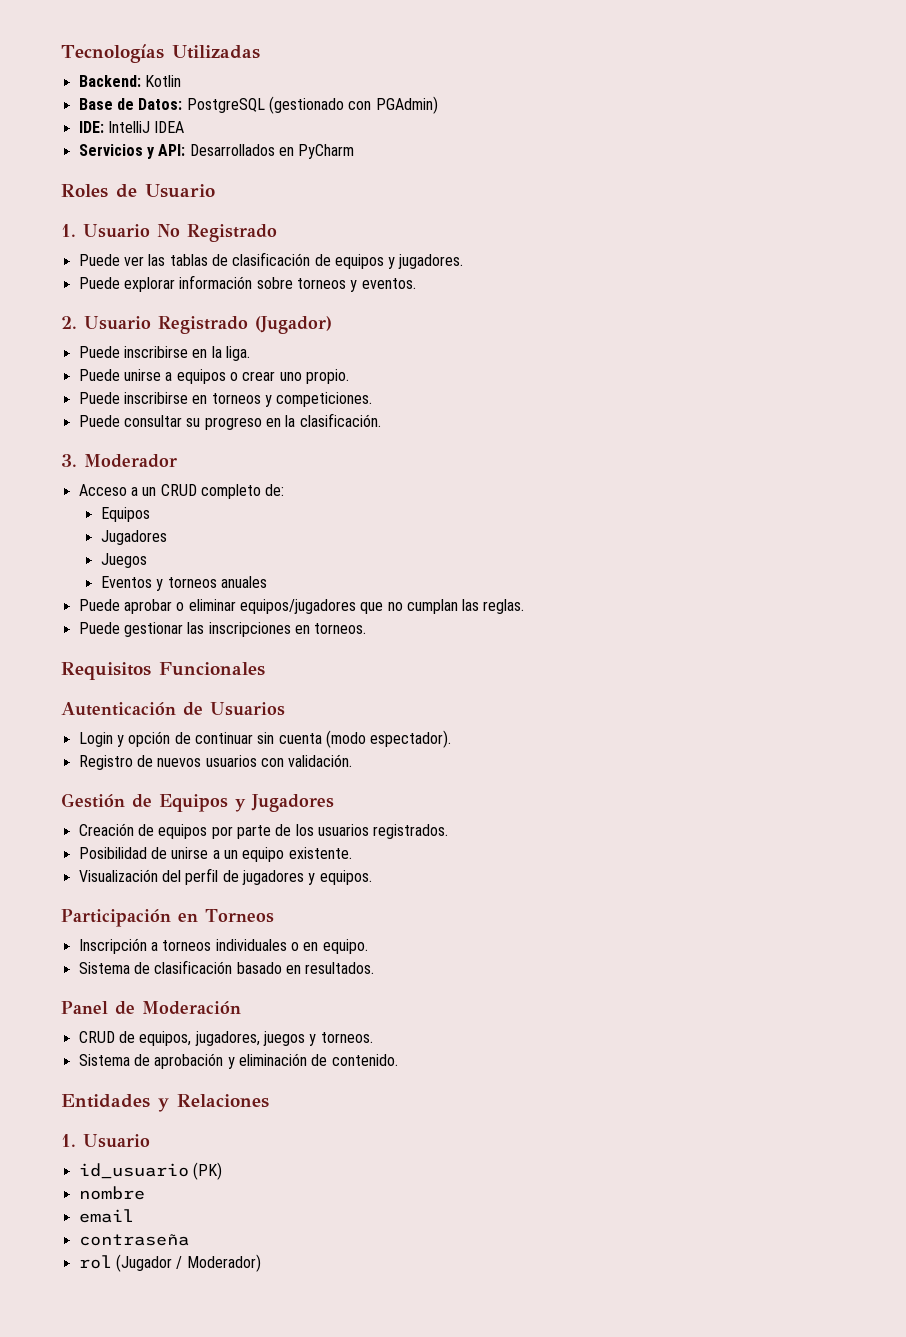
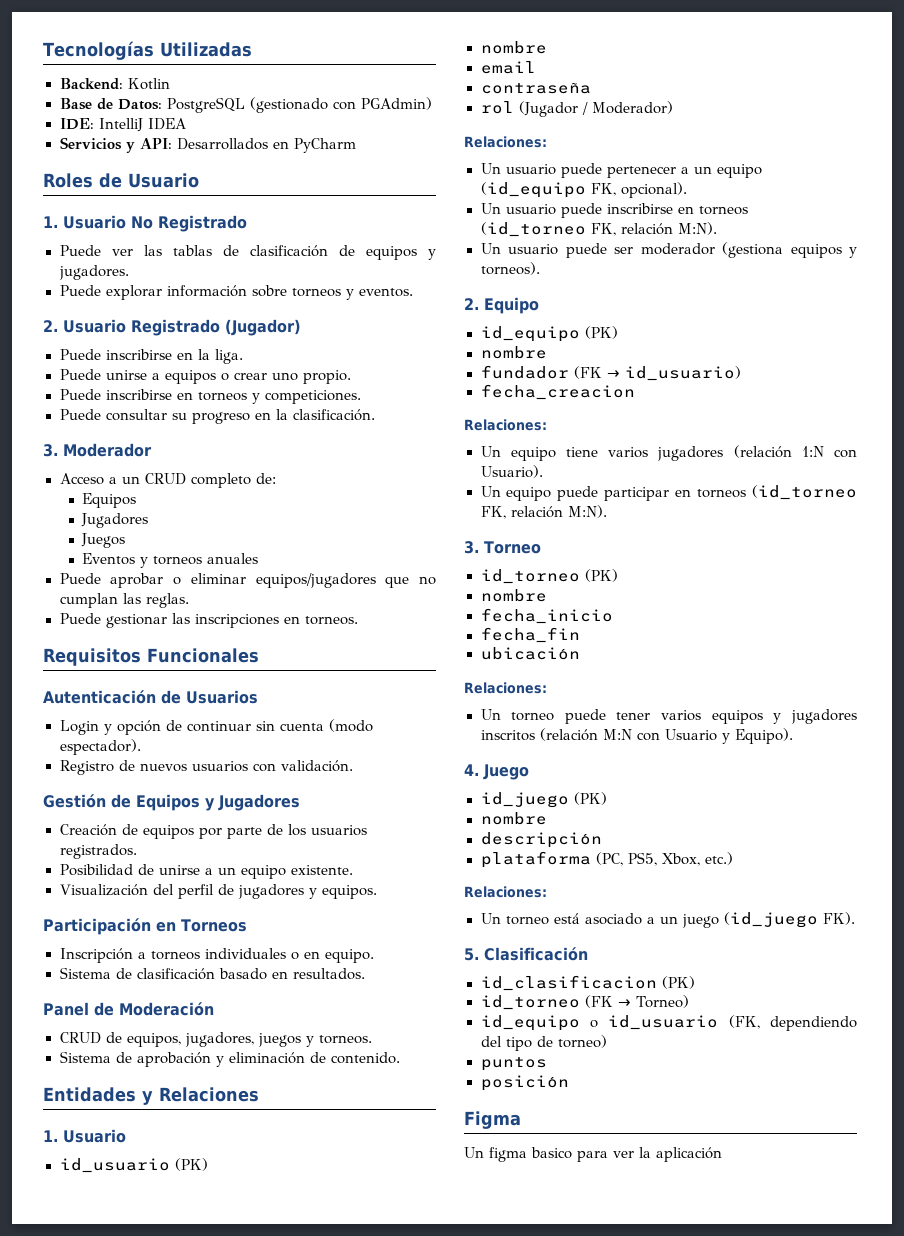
(261, 1263) none -> [464,136,547,148] [480,163,762,178] [480,182,687,198] [480,203,748,218] [480,222,717,237] [480,242,857,258] [480,262,540,275] [464,297,539,314] [480,326,618,342] [480,346,547,359] [480,365,741,381] [480,384,635,400] [464,419,547,431] [480,445,857,461] [480,465,543,478] [480,485,857,501] [480,505,607,519] [464,541,541,554] [480,569,618,584] [480,589,547,602] [480,608,613,624] [480,627,580,643] [480,647,580,660] [464,682,547,694] [480,709,857,724] [480,728,793,744] [464,764,529,780] [480,792,607,808] [480,812,547,825] [480,832,602,848] [480,851,733,868] [464,886,547,898] [480,912,855,928] [464,947,588,961] [480,975,695,991] [480,995,690,1010] [480,1015,857,1031] [480,1035,607,1051] [480,1057,547,1071] [480,1075,569,1091] [464,1111,521,1129] [464,1147,722,1162] // Relaciones: // Un usuario puede pertenecer a un equipo (id_equipo FK, opcional). // Un usuario puede inscribirse en torneos (id_torneo FK, relación M:N). // Un usuario puede ser moderador (gestiona equipos y torneos). // 2. Equipo // id_equipo (PK) // nombre // fundador (FK → id_usuario) // fecha_creacion // Relaciones: // Un equipo tiene varios jugadores (relación 1:N con Usuario). // Un equipo puede participar en torneos (id_torneo FK, relación M:N). // 3. Torneo // id_torneo (PK) // nombre // fecha_inicio // fecha_fin // ubicación // Relaciones: // Un torneo puede tener varios equipos y jugadores inscritos (relación M:N con Usuario y Equipo). // 4. Juego // id_juego (PK) // nombre // descripción // plataforma (PC, PS5, Xbox, etc.) // Relaciones: // Un torneo está asociado a un juego (id_juego FK). // 5. Clasificación // id_clasificacion (PK) // id_torneo (FK → Torneo) // id_equipo o id_usuario (FK, dependiendo del tipo de torneo) // puntos // posición // Figma // Un figma basico para ver la aplicación

